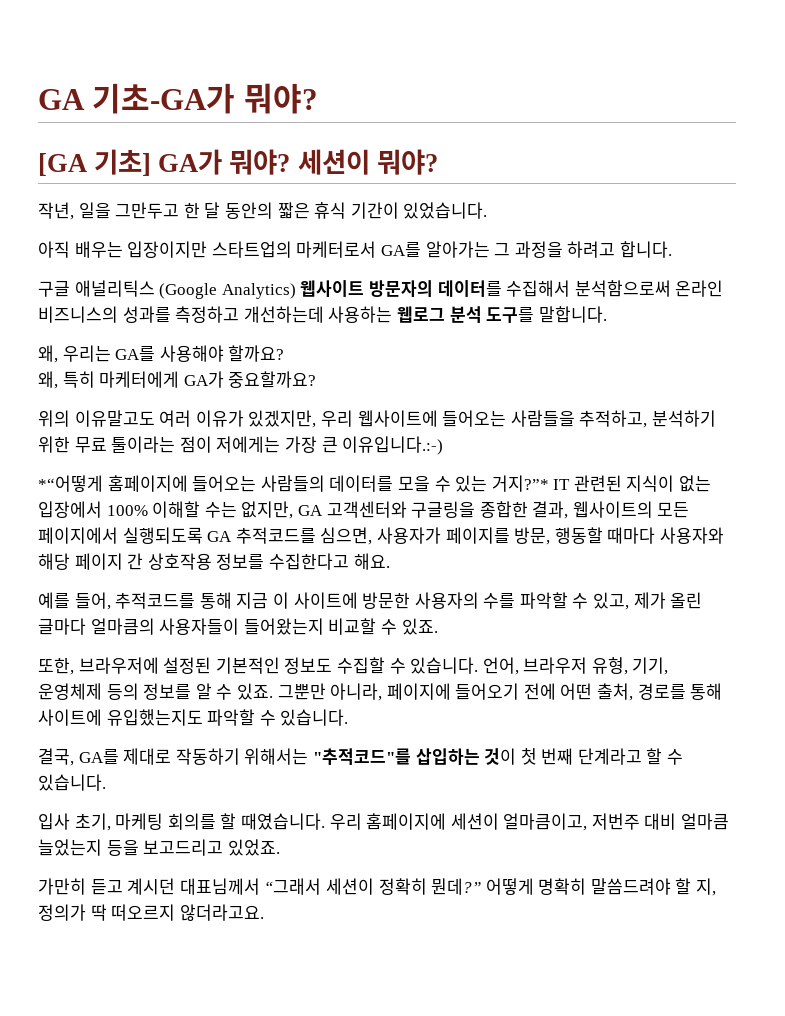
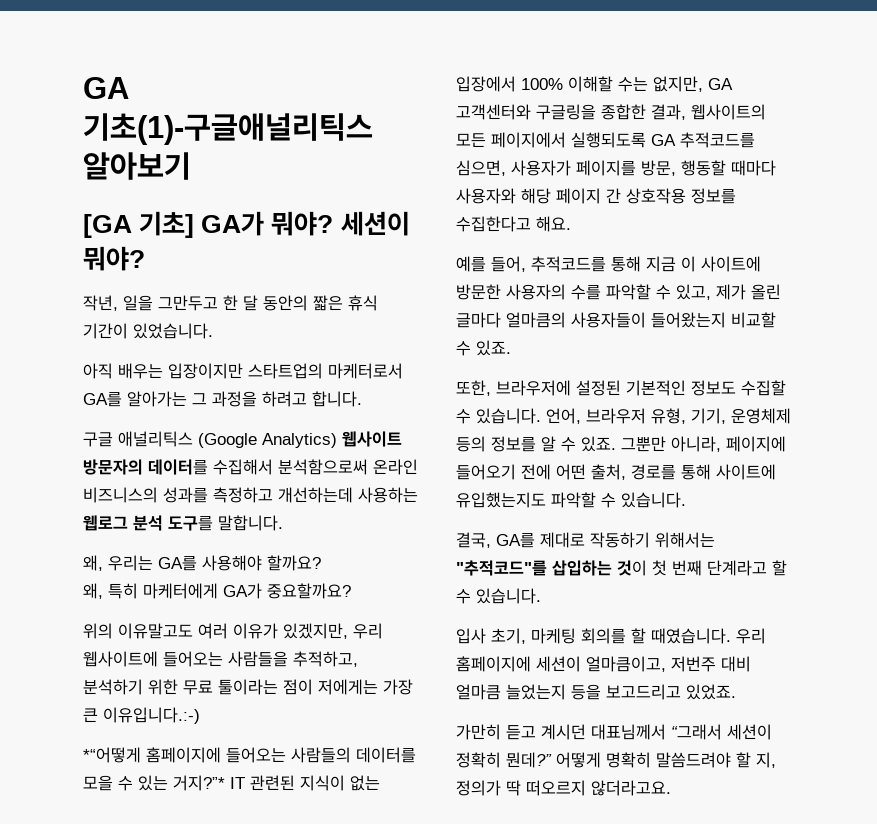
[38,83,318,114] GA 기초-GA가 뭐야? -> [83,77,129,99] [83,113,373,145] [83,152,191,180] GA 기초(1)-구글애널리틱스 알아보기

